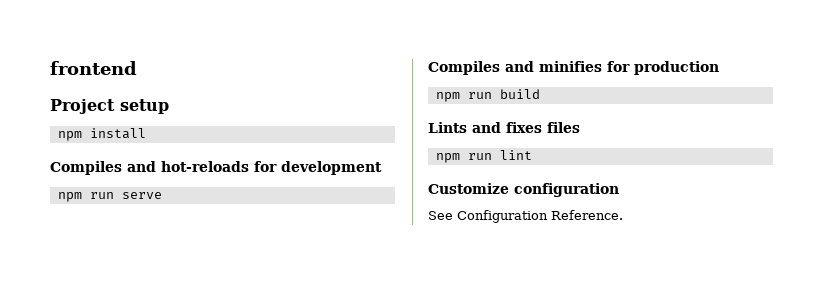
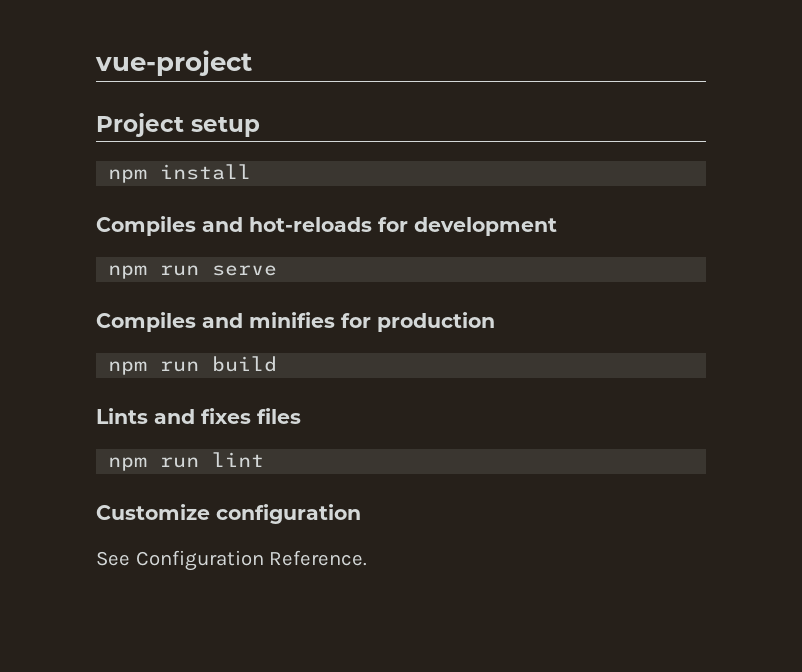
[50,61,137,75] frontend -> [95,50,252,76] vue-project

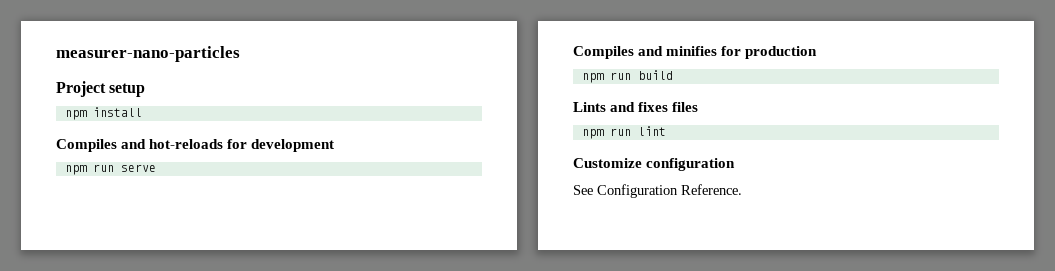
[95,50,252,76] vue-project -> [56,46,240,62] measurer-nano-particles

